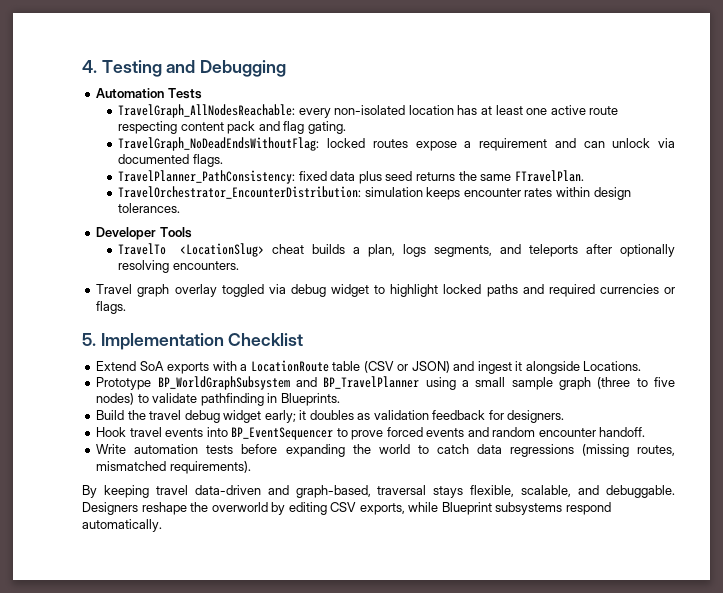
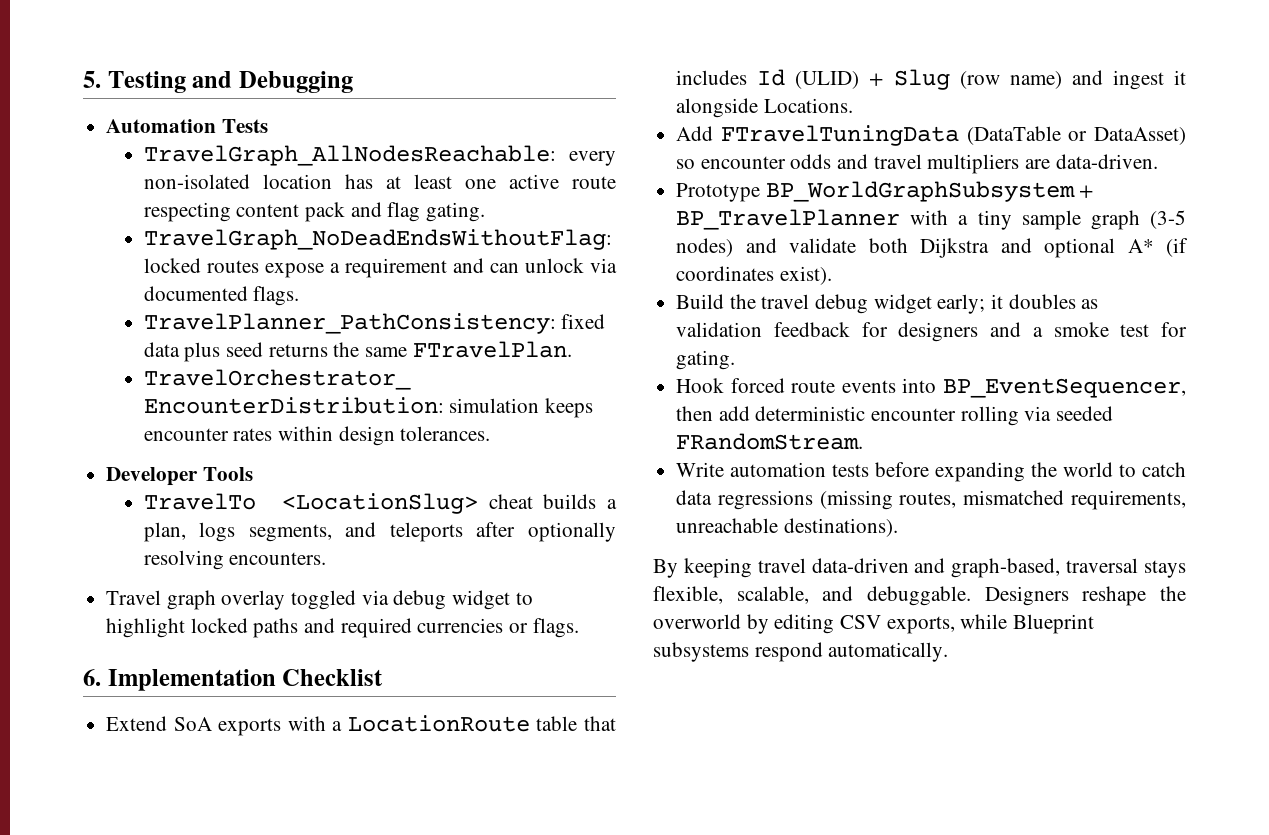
[82,60,97,73] 4. -> [83,71,101,88] 5.
[82,333,96,346] 5. -> [83,669,101,686] 6.
[363,361,450,373] (CSV or JSON) -> [584,716,616,731] [676,69,1062,90] that includes Id (ULID) + Slug (row name)
[96,376,675,390] [96,393,340,406] Prototype BP_WorldGraphSubsystem and BP_TravelPlanner using a small sample graph (three to five nodes) to validate pathfinding in Blueprints. -> [676,125,1186,146] [676,154,1158,174] [676,181,1094,202] [676,209,1186,230] [676,238,1188,258] [676,266,832,285] Add FTravelTuningData (DataTable or DataAsset) so encounter odds and travel multipliers are data-driven. // Prototype BP_WorldGraphSubsystem + BP_TravelPlanner with a tiny sample graph (3-5 nodes) and validate both Dijkstra and optional A* (if coordinates exist).
[507,410,565,423] [96,427,646,440] designers. // Hook travel events into BP_EventSequencer to prove forced events and random encounter handoff. -> [898,322,1187,342] [676,350,736,370] [676,378,1186,398] [676,406,1114,426] [676,433,864,450] designers and a smoke test for gating. // Hook forced route events into BP_EventSequencer, then add deterministic encounter rolling via seeded FRandomStream.
[169,461,251,474] requirements). -> [1071,490,1186,510] [676,518,898,537] requirements, unreachable destinations).

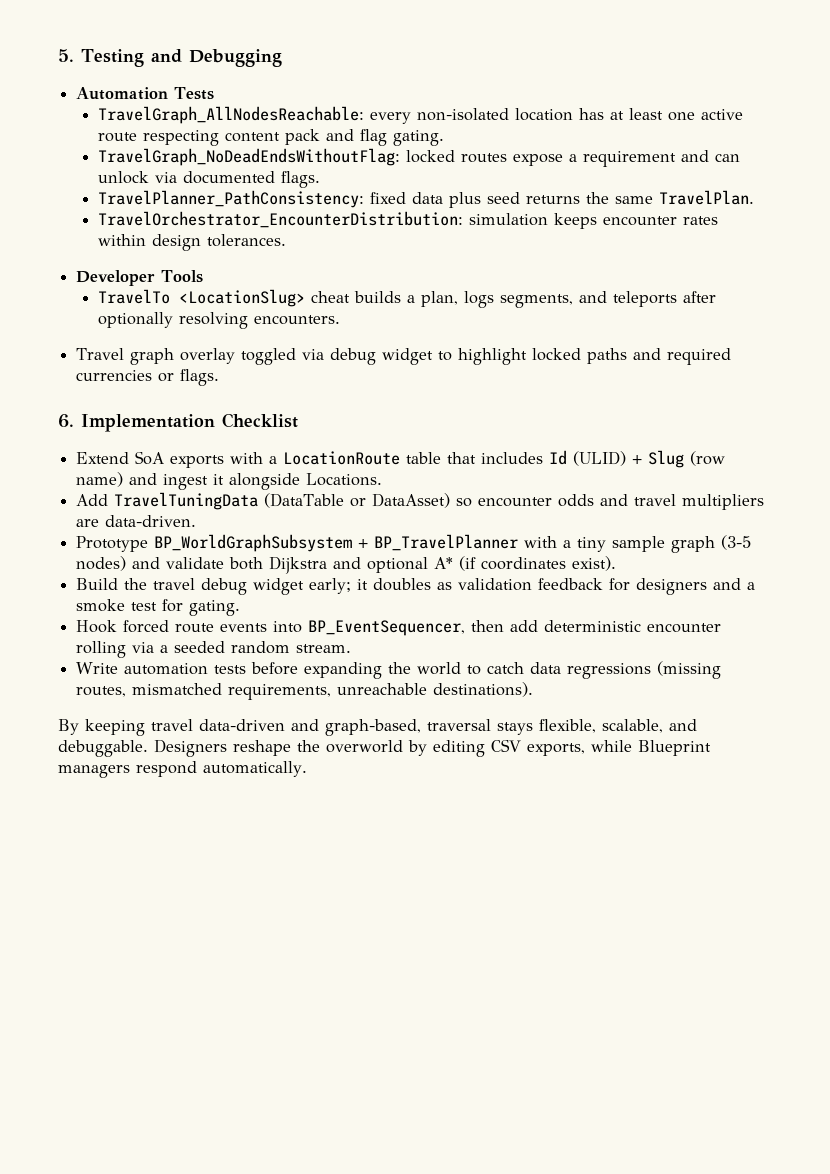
[412,341,572,358] FTravelPlan. -> [659,190,755,205] TravelPlan.
[720,125,959,146] FTravelTuningData -> [114,492,259,510] TravelTuningData
[1056,406,1114,421] [676,433,864,450] seeded FRandomStream. -> [160,641,352,654] a seeded random stream.
[653,642,749,662] subsystems -> [58,765,130,778] managers

